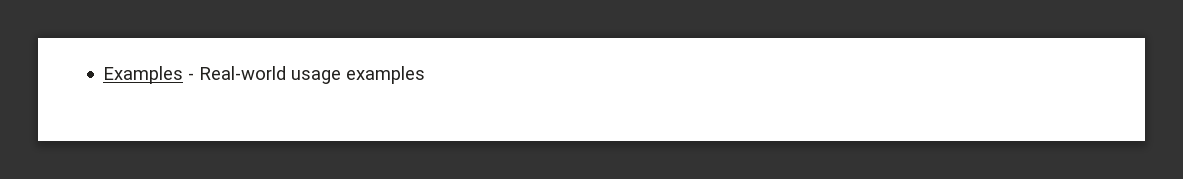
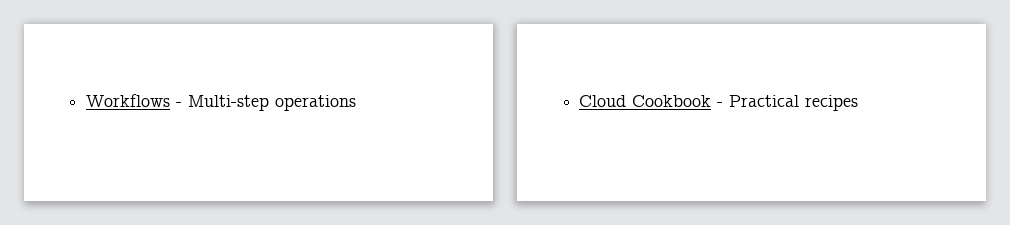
[103,66,426,84] Examples - Real-world usage examples -> [86,94,357,111] [579,95,859,111] Workflows - Multi-step operations // Cloud Cookbook - Practical recipes

